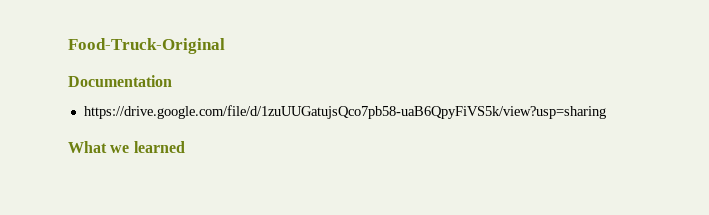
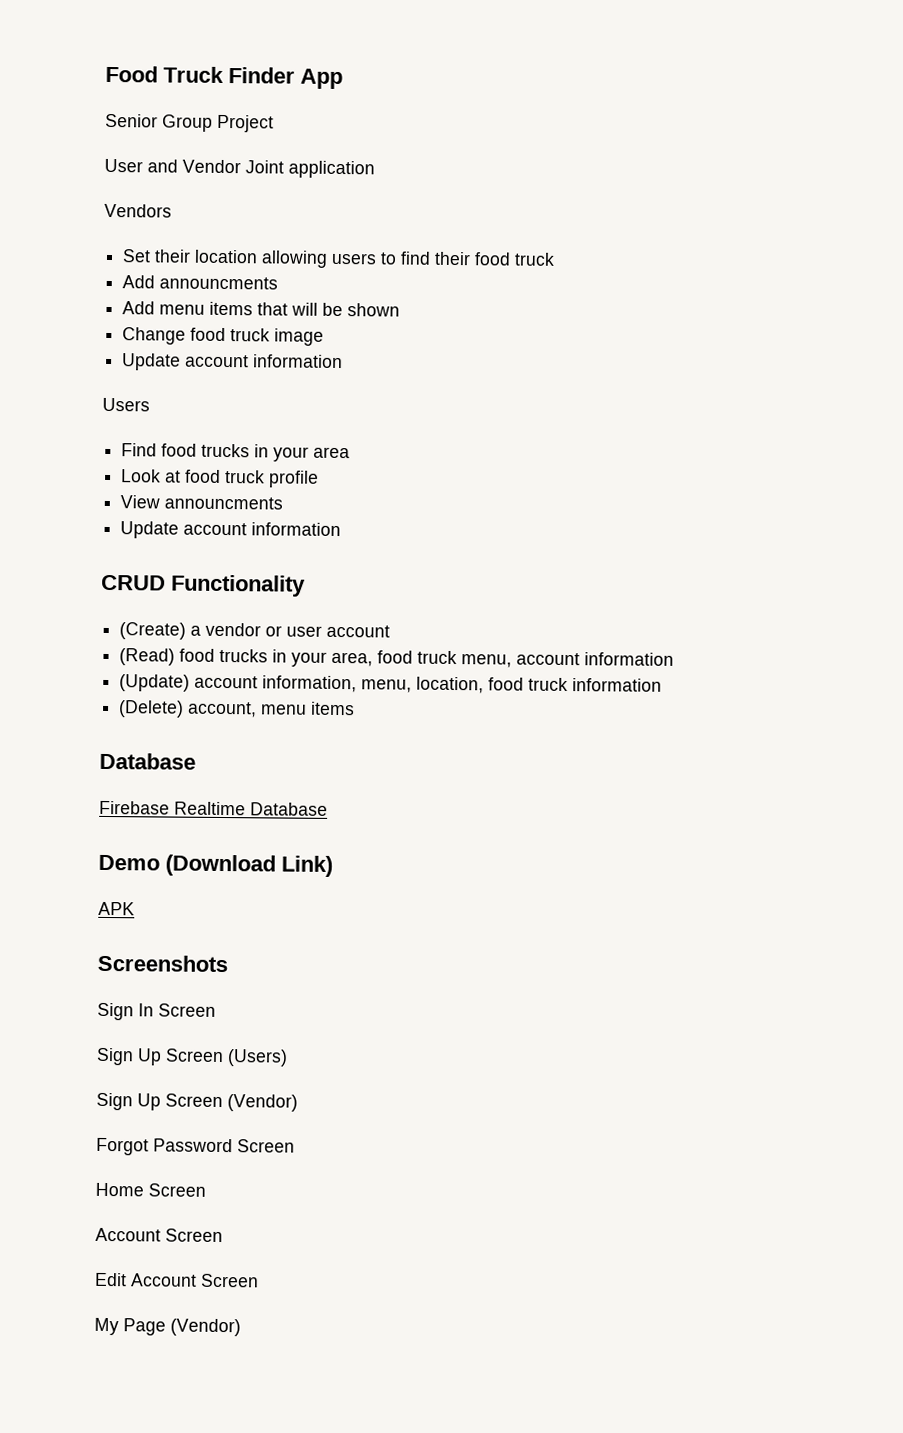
[68,38,225,54] [68,75,172,87] [83,105,606,119] [68,141,185,153] Food-Truck-Original // Documentation // https://drive.google.com/file/d/1zuUUGatujsQco7pb58-uaB6QpyFiVS5k/view?usp=sharing // What we learned -> [105,65,343,90] [105,113,274,133] [104,158,375,179] [104,203,172,218] [122,249,556,268] [122,275,279,290] [122,301,401,317] [122,327,325,346] [122,353,344,371] [102,397,150,412] [121,443,351,462] [121,469,320,488] [120,495,284,510] [120,521,342,539] [101,574,306,597] [119,622,391,640] [119,648,675,668] [119,674,663,694] [118,700,356,718] [99,752,196,770] [99,800,328,816] [98,854,333,877] [98,901,135,916] [97,954,228,973] [97,1002,216,1021] [96,1047,288,1067] [96,1092,298,1112] [96,1137,295,1156] [95,1182,206,1197] [95,1227,223,1243] [95,1272,259,1288] [94,1317,241,1337] Food Truck Finder App // Senior Group Project // User and Vendor Joint application // Vendors // Set their location allowing users to find their food truck // Add announcments // Add menu items that will be shown // Change food truck image // Update account information // Users // Find food trucks in your area // Look at food truck profile // View announcments // Update account information // CRUD Functionality // (Create) a vendor or user account // (Read) food trucks in your area, food truck menu, account information // (Update) account information, menu, location, food truck information // (Delete) account, menu items // Database // Firebase Realtime Database // Demo (Download Link) // APK // Screenshots // Sign In Screen // Sign Up Screen (Users) // Sign Up Screen (Vendor) // Forgot Password Screen // Home Screen // Account Screen // Edit Account Screen // My Page (Vendor)

